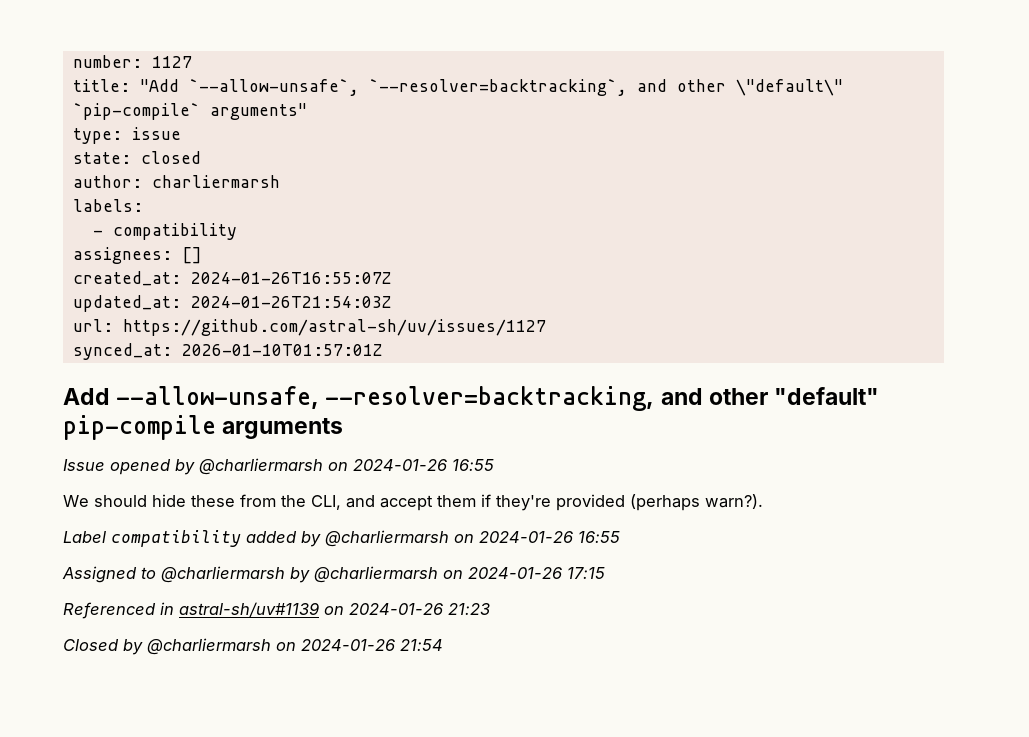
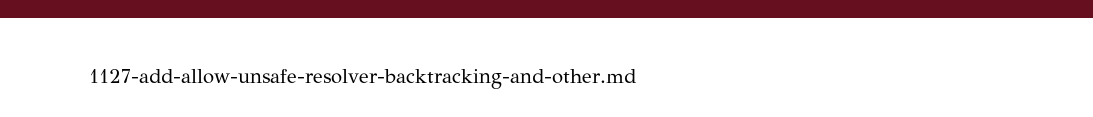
[72,55,192,68] [72,79,843,96] [72,103,307,120] [72,127,181,144] [72,151,201,164] [72,175,280,188] [72,199,143,212] [92,223,237,240] [72,247,202,264] [72,271,391,286] [72,295,391,312] [72,319,546,336] [72,343,382,360] [63,386,880,411] [63,415,344,440] [63,458,494,475] [63,494,763,511] [63,530,620,547] [62,566,605,583] [63,602,490,619] [63,638,443,655] number: 1127 // title: "Add `--allow-unsafe`, `--resolver=backtracking`, and other \"default\" `pip-compile` arguments" // type: issue // state: closed // author: charliermarsh // labels: // - compatibility // assignees: [] // created_at: 2024-01-26T16:55:07Z // updated_at: 2024-01-26T21:54:03Z // url: https://github.com/astral-sh/uv/issues/1127 // synced_at: 2026-01-10T01:57:01Z // Add --allow-unsafe, --resolver=backtracking, and other "default" pip-compile arguments // Issue opened by @charliermarsh on 2024-01-26 16:55 // We should hide these from the CLI, and accept them if they're provided (perhaps warn?). // Label compatibility added by @charliermarsh on 2024-01-26 16:55 // Assigned to @charliermarsh by @charliermarsh on 2024-01-26 17:15 // Referenced in astral-sh/uv#1139 on 2024-01-26 21:23 // Closed by @charliermarsh on 2024-01-26 21:54 -> [89,69,637,89] 1127-add-allow-unsafe-resolver-backtracking-and-other.md

